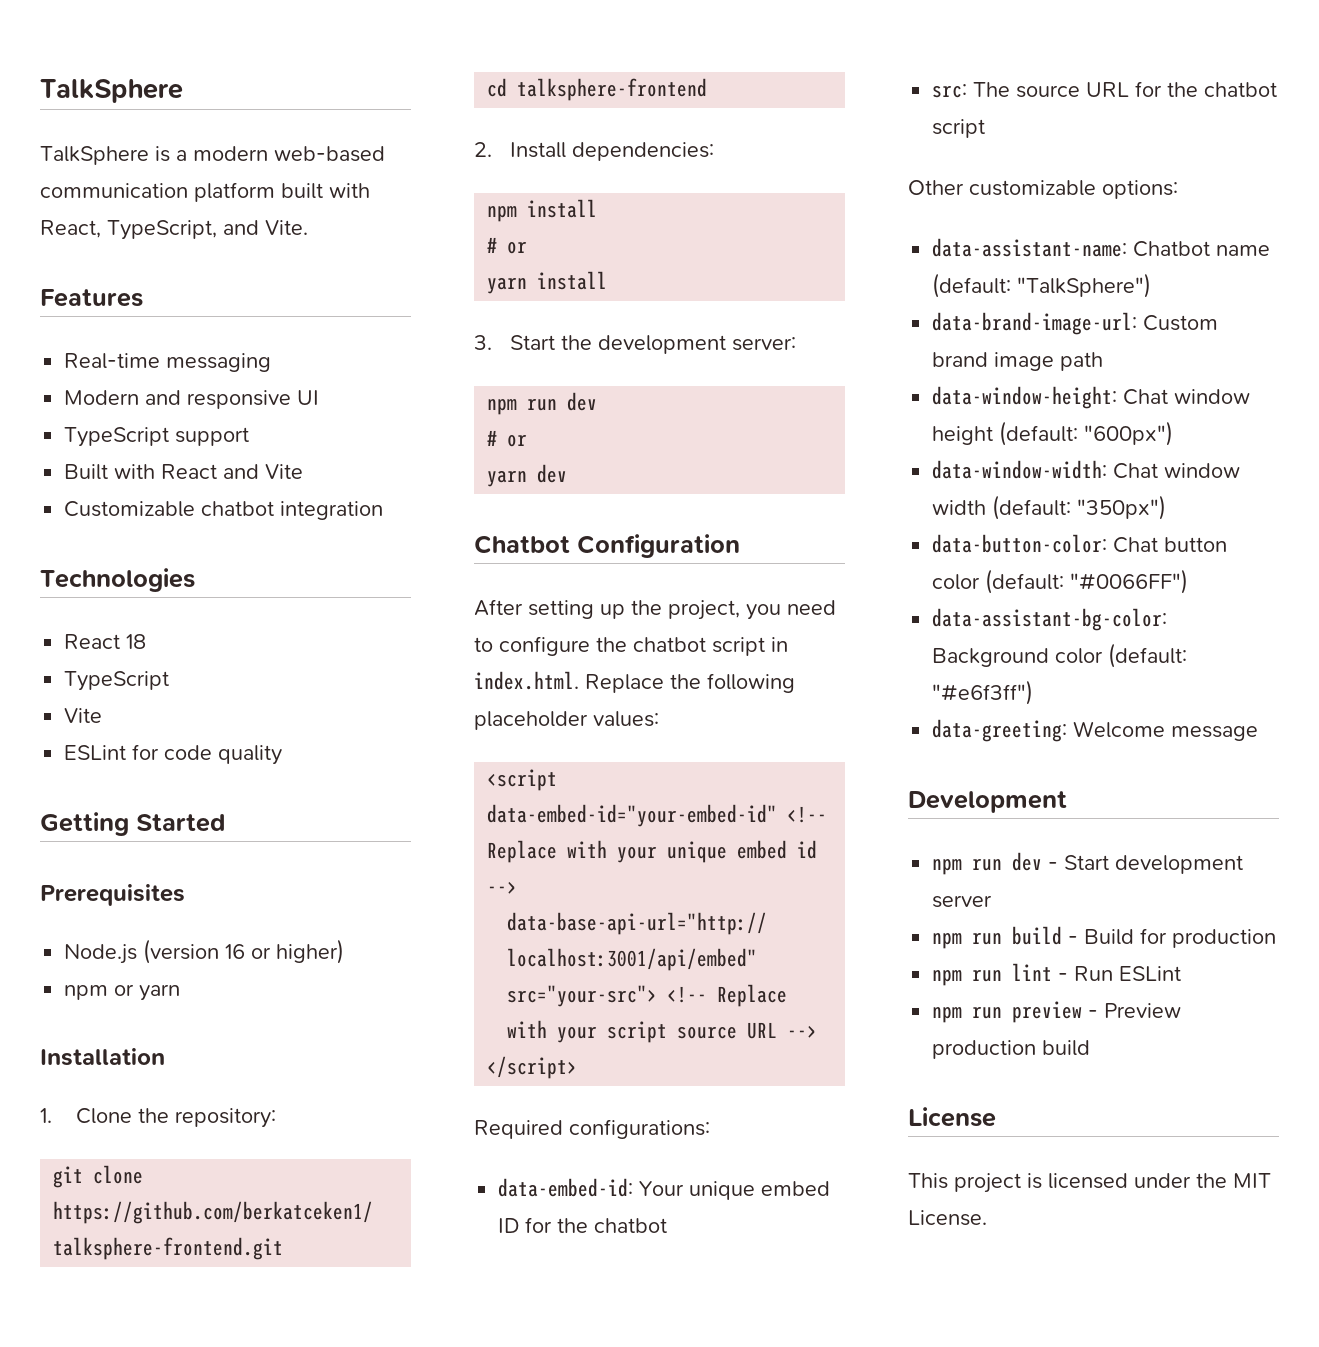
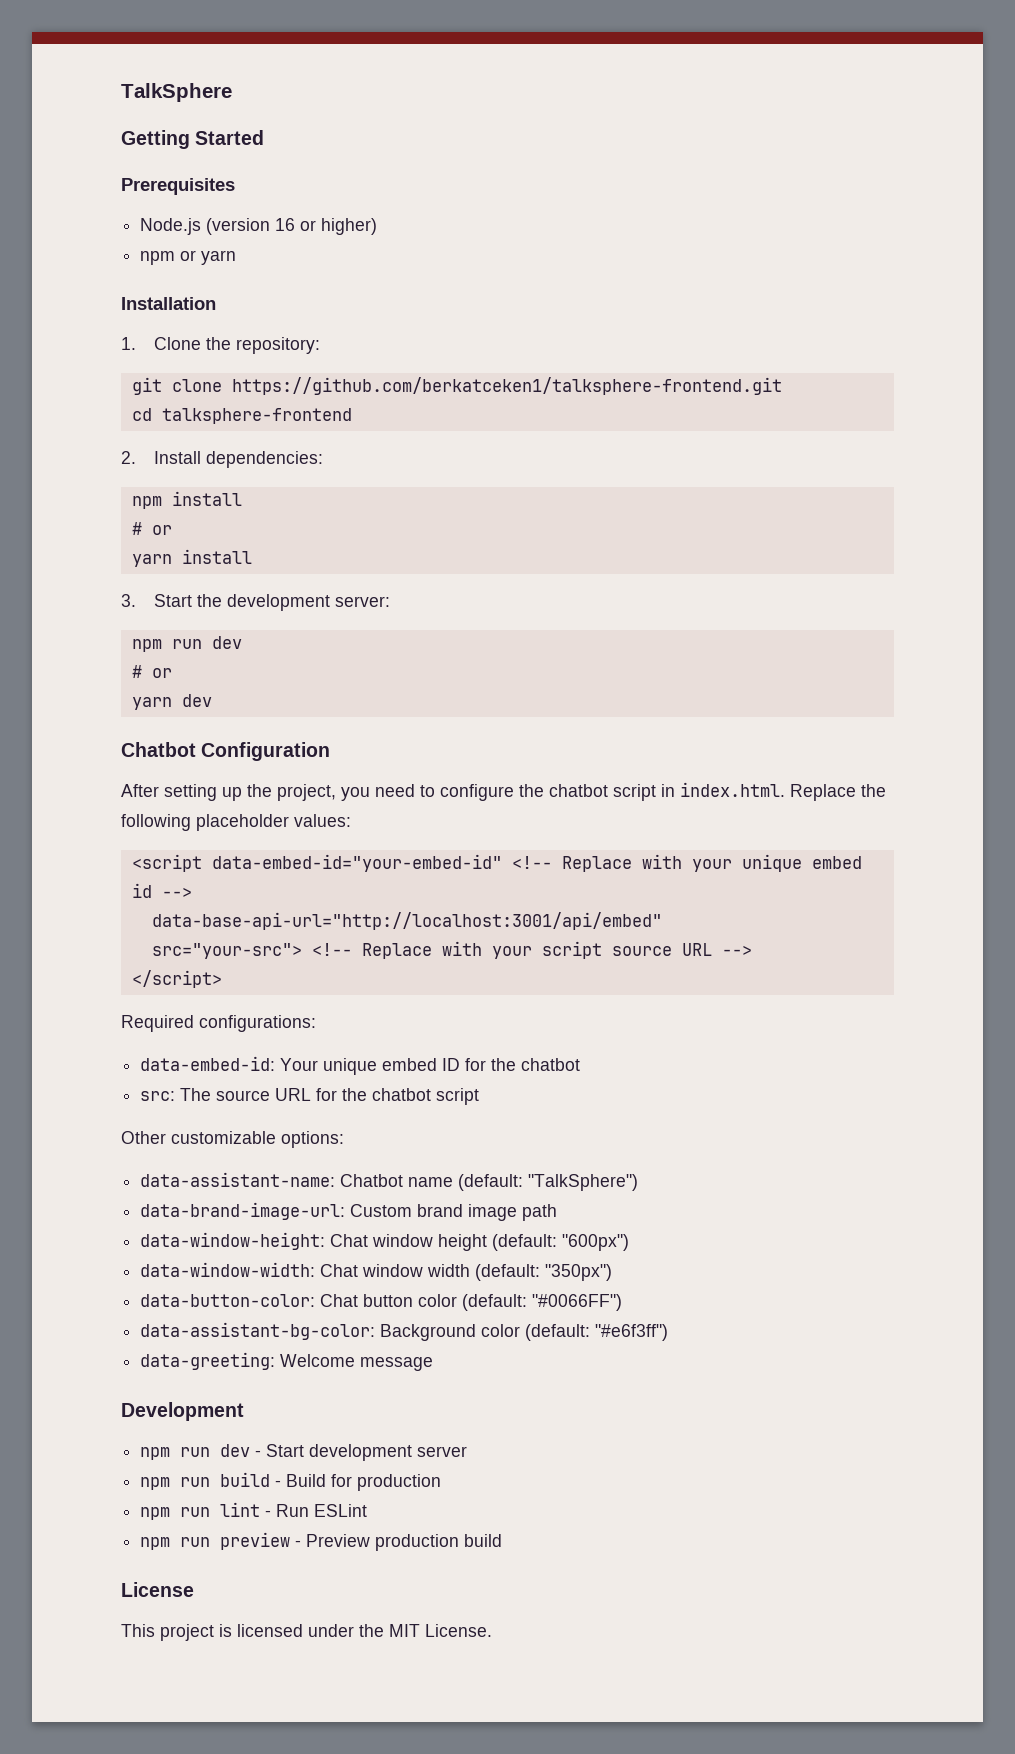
[40,79,183,103] [40,146,385,165] [40,182,370,202] [40,220,308,240] [40,289,143,307] [64,353,272,372] [64,390,320,409] [64,427,250,447] [64,464,304,480] [64,501,384,520] [40,568,195,592] [64,634,147,649] [64,671,170,691] [64,708,103,723] [64,744,283,765] TalkSphere // TalkSphere is a modern web-based communication platform built with React, TypeScript, and Vite. // Features // Real-time messaging // Modern and responsive UI // TypeScript support // Built with React and Vite // Customizable chatbot integration // Technologies // React 18 // TypeScript // Vite // ESLint for code quality -> [121,83,232,102] TalkSphere

